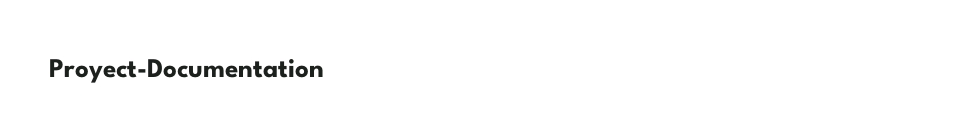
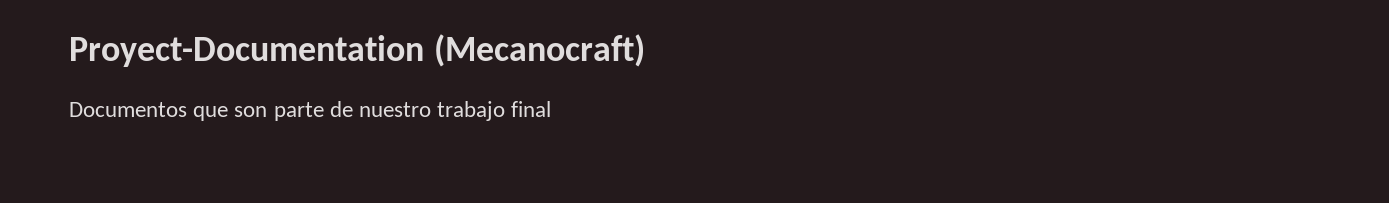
(324, 71) none -> [433,34,645,67] [69,101,552,121] (Mecanocraft) // Documentos que son parte de nuestro trabajo final

